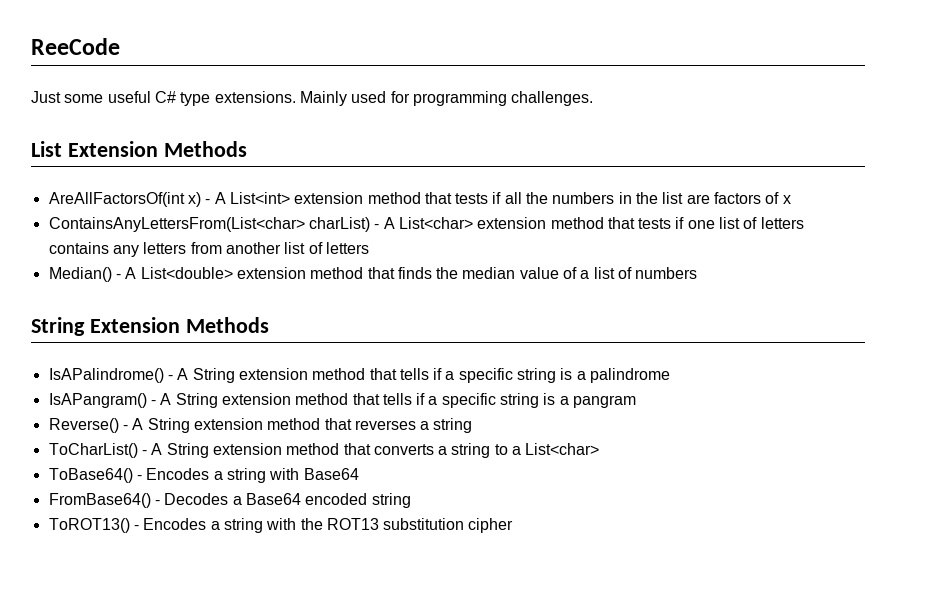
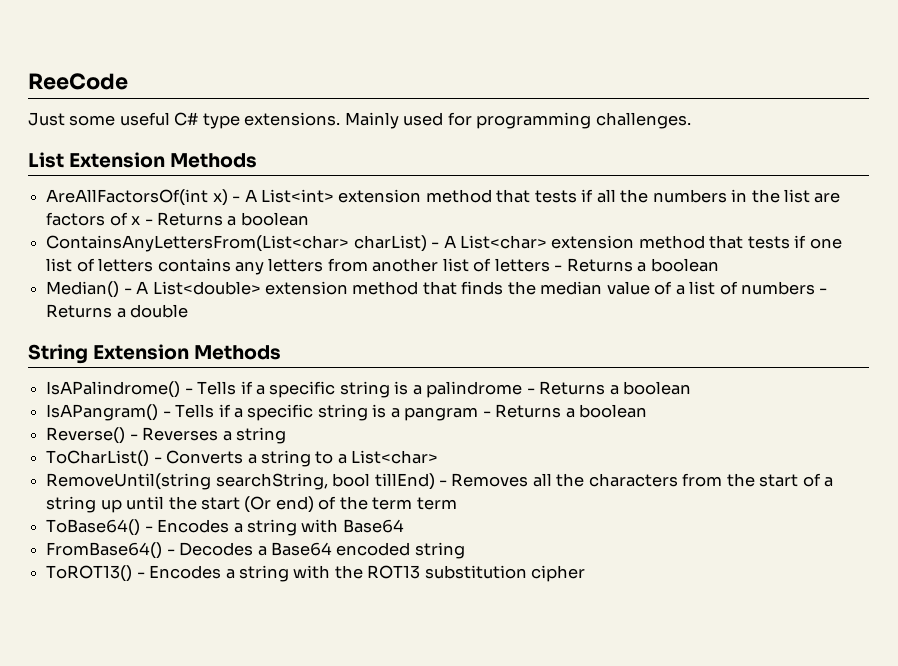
(791, 199) none -> [144,212,309,226] - Returns a boolean
(369, 248) none -> [554,258,719,272] - Returns a boolean
(698, 273) none -> [819,288,828,294] [46,304,189,318] - Returns a double
[177,368,429,383] A String extension method that tells -> [197,381,237,395] Tells
[48,393,412,408] // IsAPangram() - A String extension method that tells -> [526,381,692,395] [46,404,215,421] - Returns a boolean // IsAPangram() - Tells
[48,418,473,433] [48,443,434,458] // Reverse() - A String extension method that reverses a string // ToCharList() - A String extension method that converts -> [482,404,648,418] [46,427,286,444] [46,450,244,467] - Returns a boolean // Reverse() - Reverses a string // ToCharList() - Converts
(600, 449) none -> [46,473,834,490] [46,496,457,513] // RemoveUntil(string searchString, bool tillEnd) - Removes all the characters from the start of a string up until the start (Or end) of the term term

